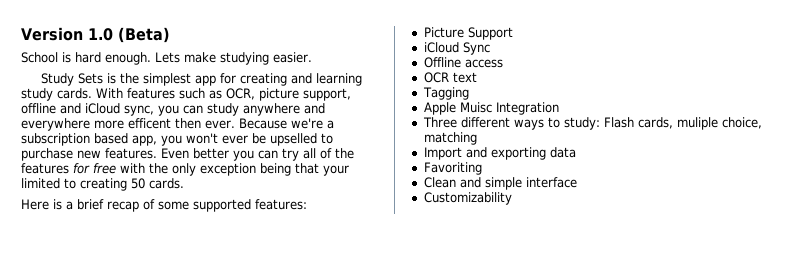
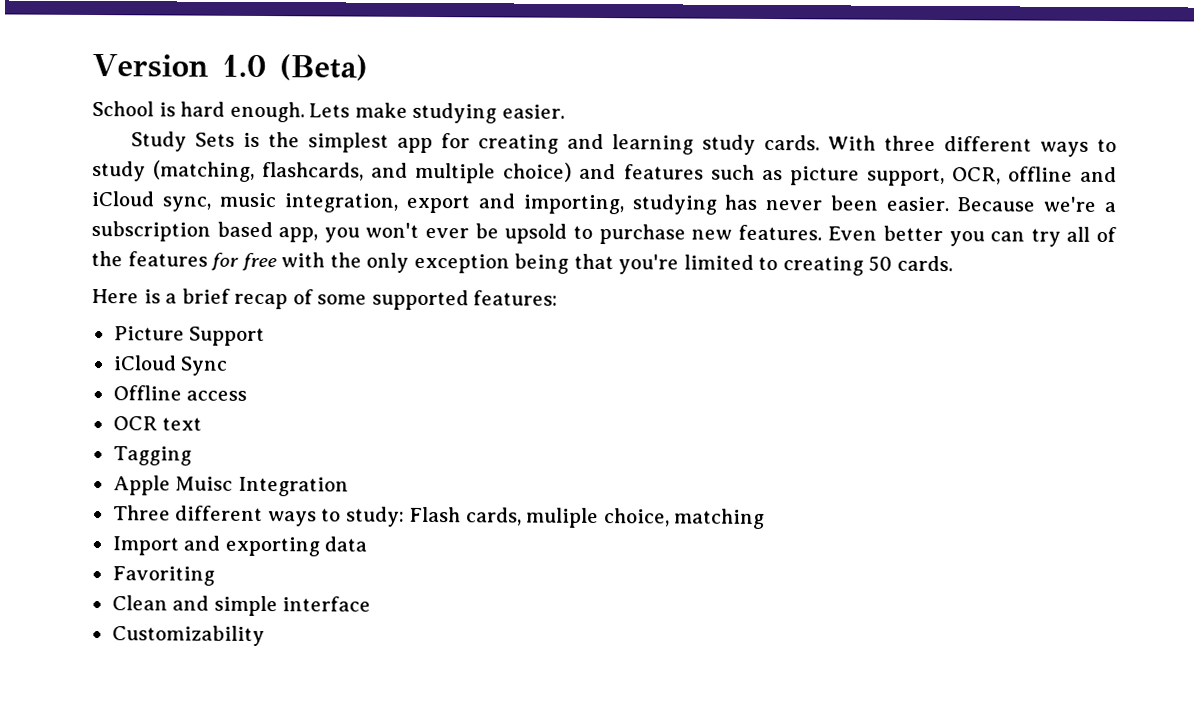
(123, 93) none -> [884,135,1117,157] [92,160,617,184] three different ways to study (matching, flashcards, and multiple choice) and
[226,88,255,100] OCR, -> (783, 175) none
(351, 94) none -> [951,167,1001,185] OCR,
[158,103,325,116] [21,118,235,131] you can study anywhere and everywhere more efficent then ever. -> [218,192,950,215] music integration, export and importing, studying has never been easier.
[270,133,317,146] upselled -> [504,223,568,244] upsold
[323,165,349,176] your -> [618,254,680,275] you're

